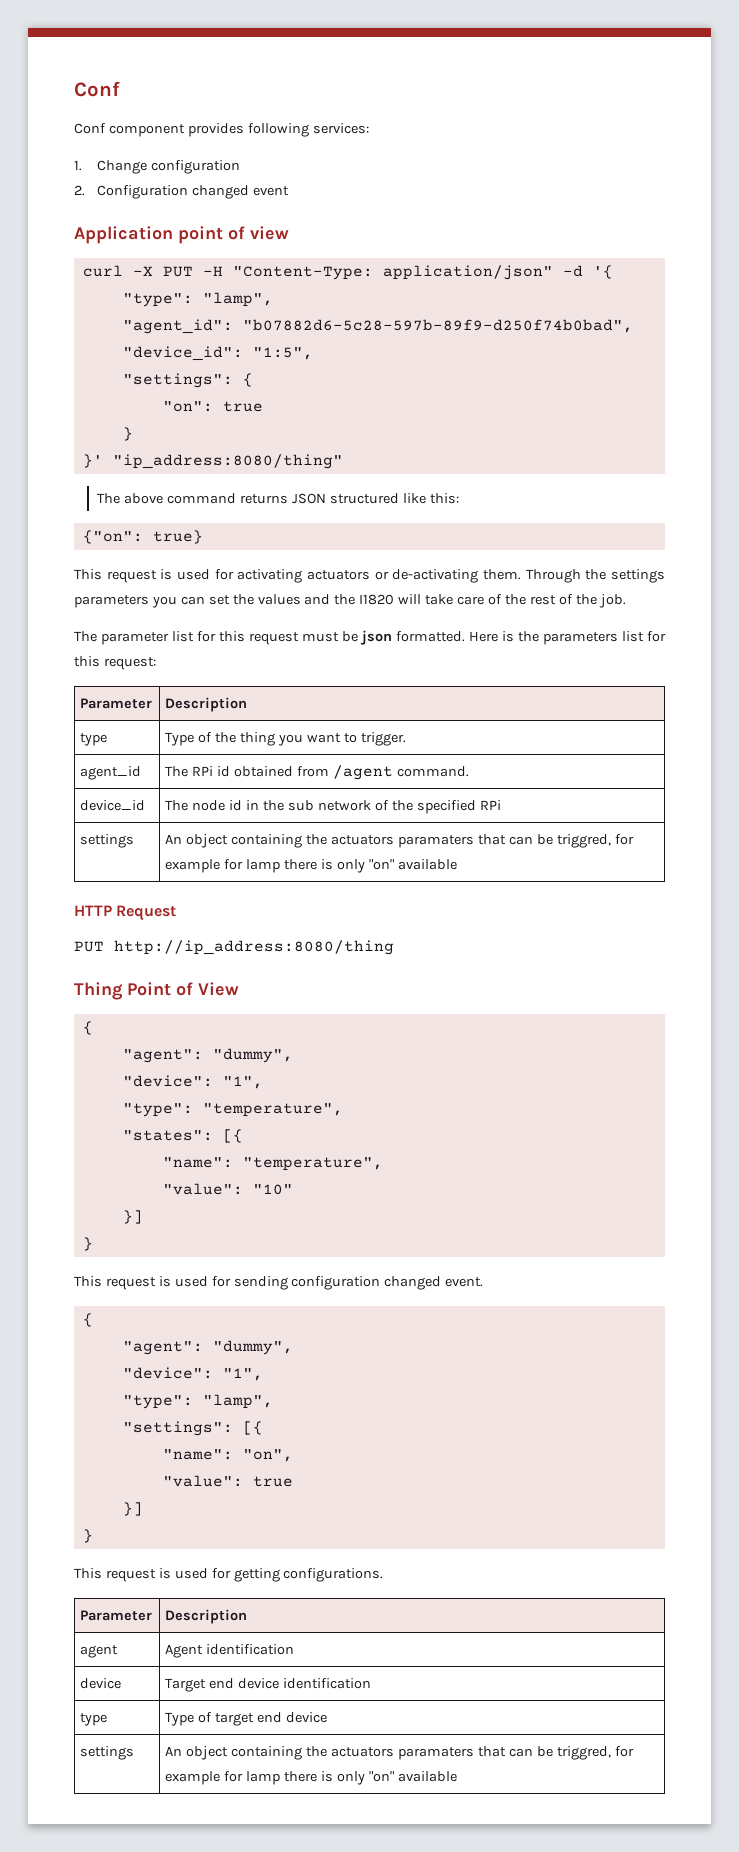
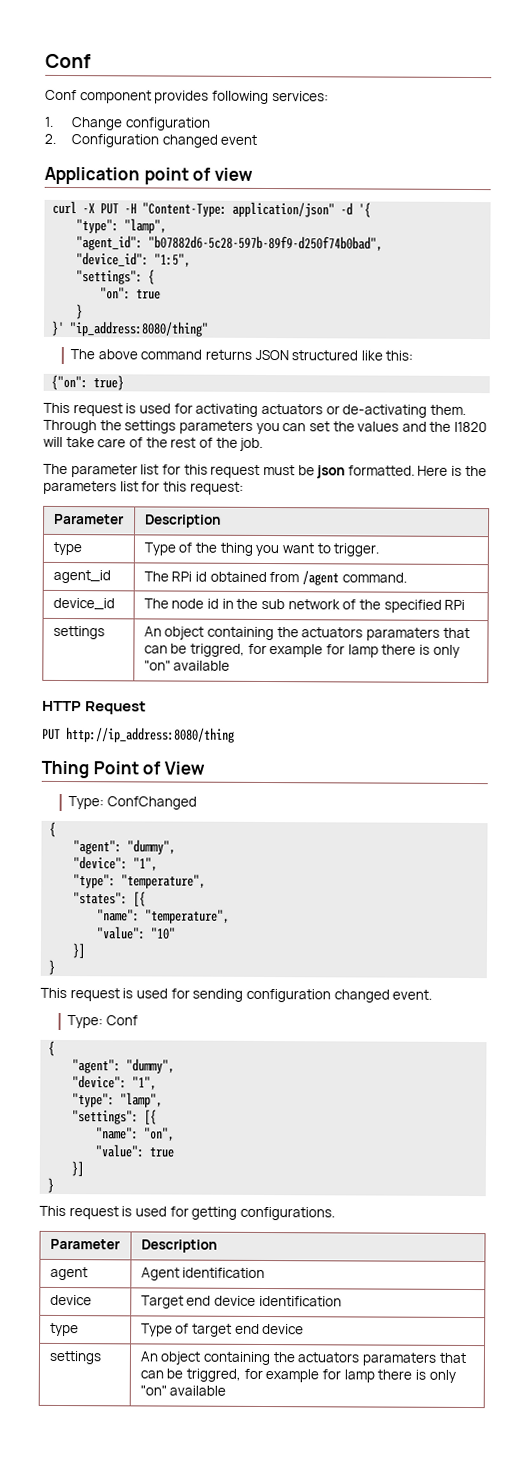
(239, 989) none -> [67,796,197,810] // Type: ConfChanged
(484, 1282) none -> [66,1015,138,1029] // Type: Conf

